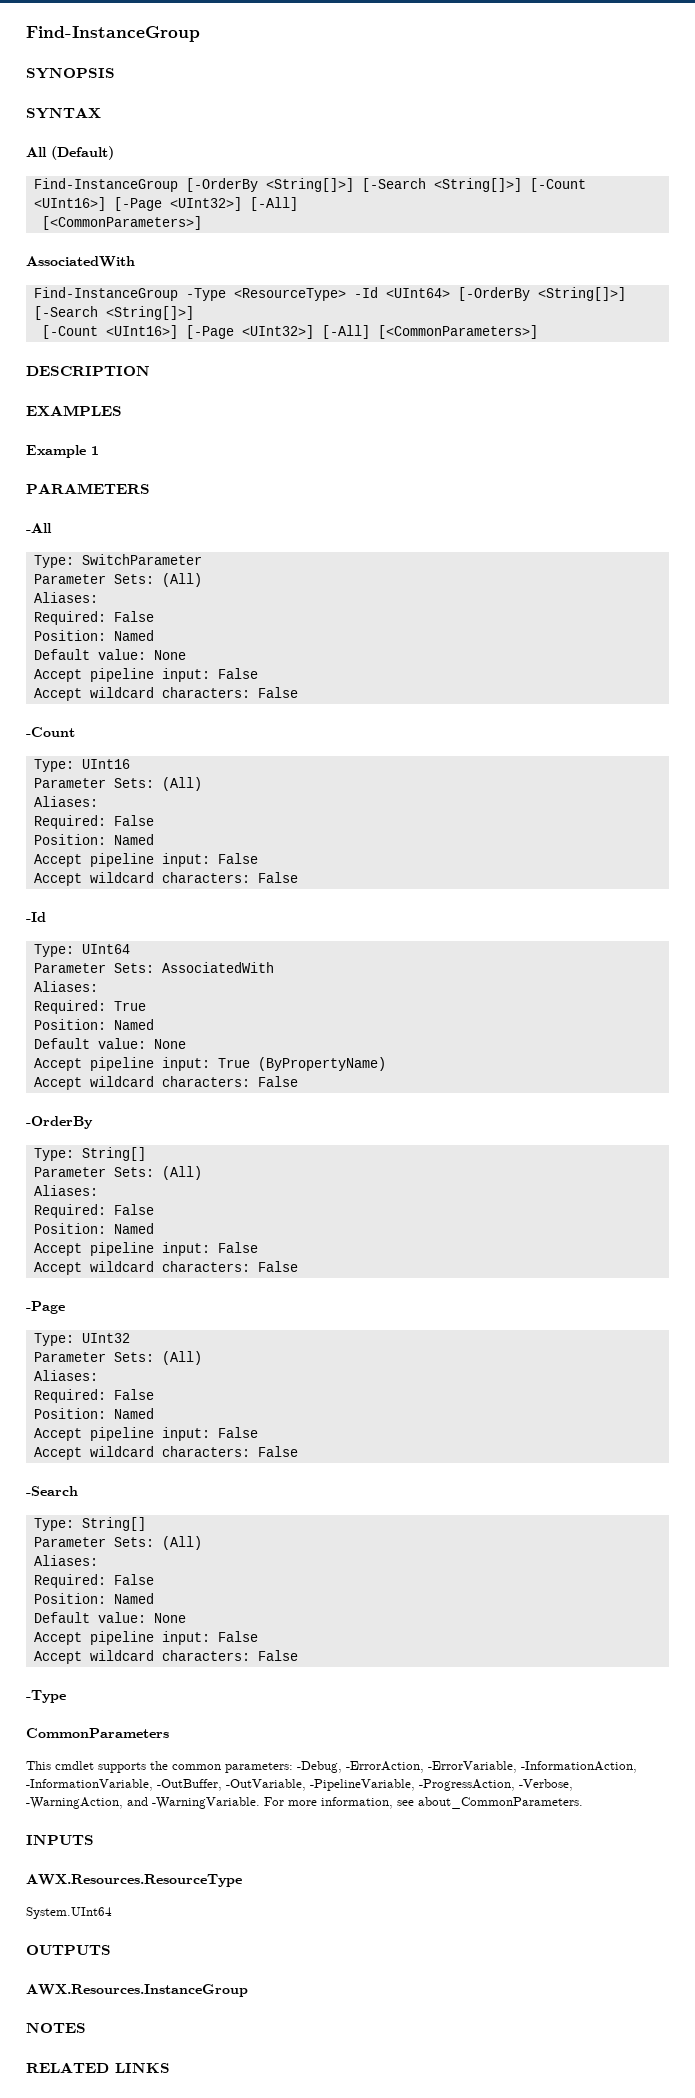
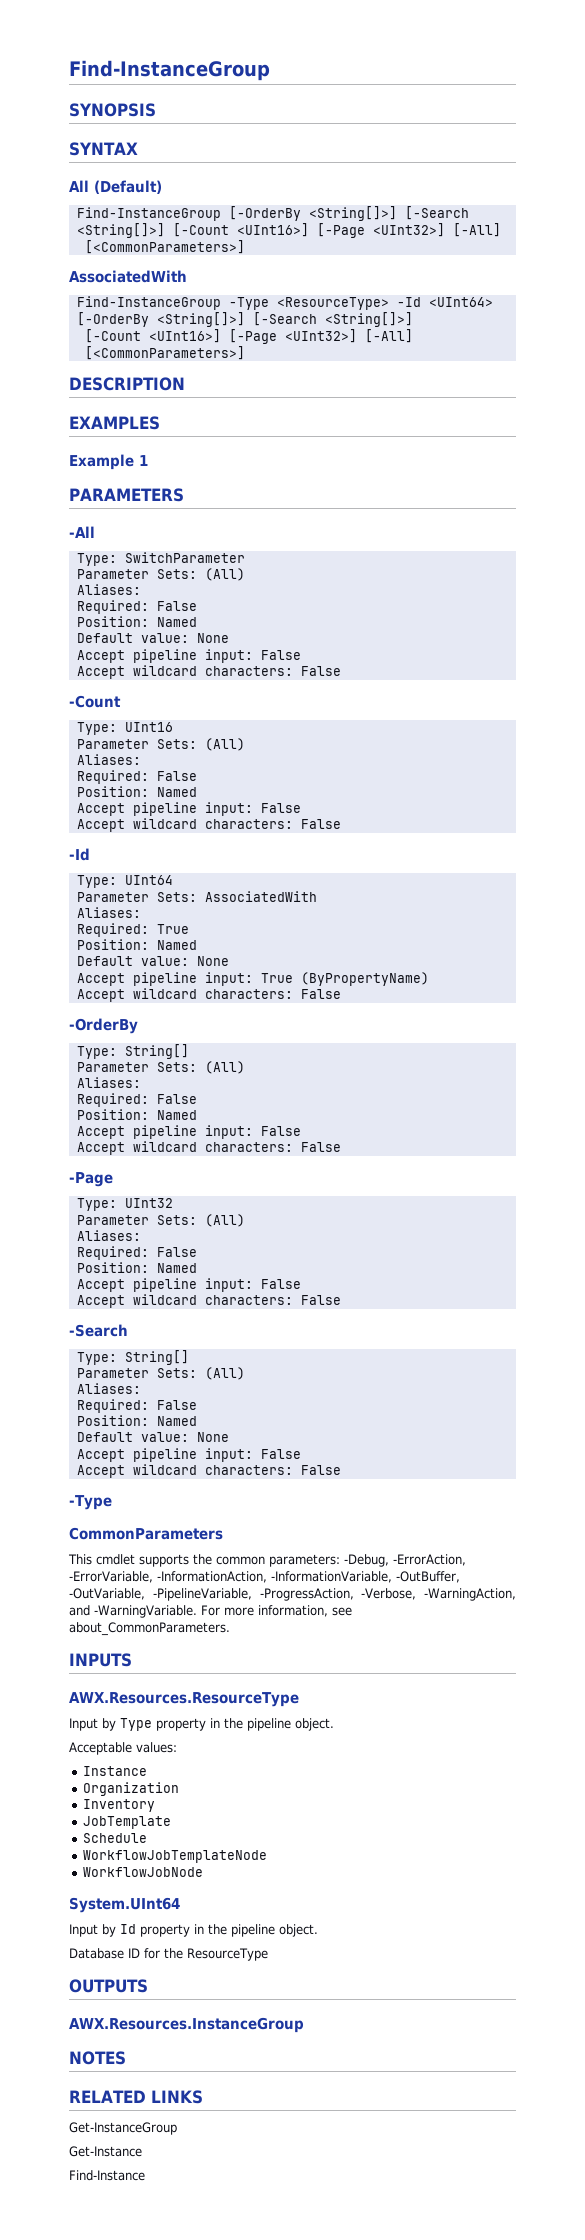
[26,1907,112,1919] System.UInt64 -> [69,1718,334,1731] [69,1742,177,1755] [82,1766,147,1776] [82,1782,179,1796] [82,1799,155,1812] [82,1816,171,1829] [82,1833,147,1843] [82,1850,267,1863] [82,1867,203,1877] [69,1897,180,1913] [69,1924,318,1937] [69,1948,268,1961] Input by Type property in the pipeline object. // Acceptable values: // Instance // Organization // Inventory // JobTemplate // Schedule // WorkflowJobTemplateNode // WorkflowJobNode // System.UInt64 // Input by Id property in the pipeline object. // Database ID for the ResourceType
(170, 2067) none -> [69,2122,177,2135] [69,2146,142,2157] [69,2170,145,2181] // Get-InstanceGroup // Get-Instance // Find-Instance

